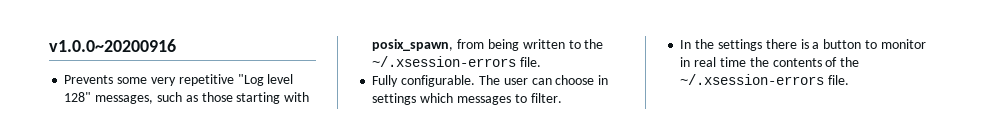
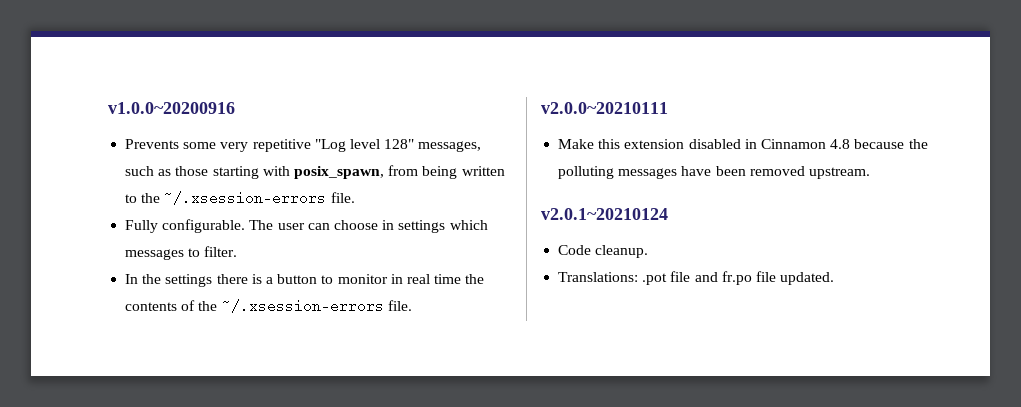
(850, 80) none -> [541,102,668,114] [558,139,928,149] [558,166,870,179] [541,208,668,220] [558,245,649,258] [558,271,835,285] // v2.0.0~20210111 // Make this extension disabled in Cinnamon 4.8 because the polluting messages have been removed upstream. // v2.0.1~20210124 // Code cleanup. // Translations: .pot file and fr.po file updated.

